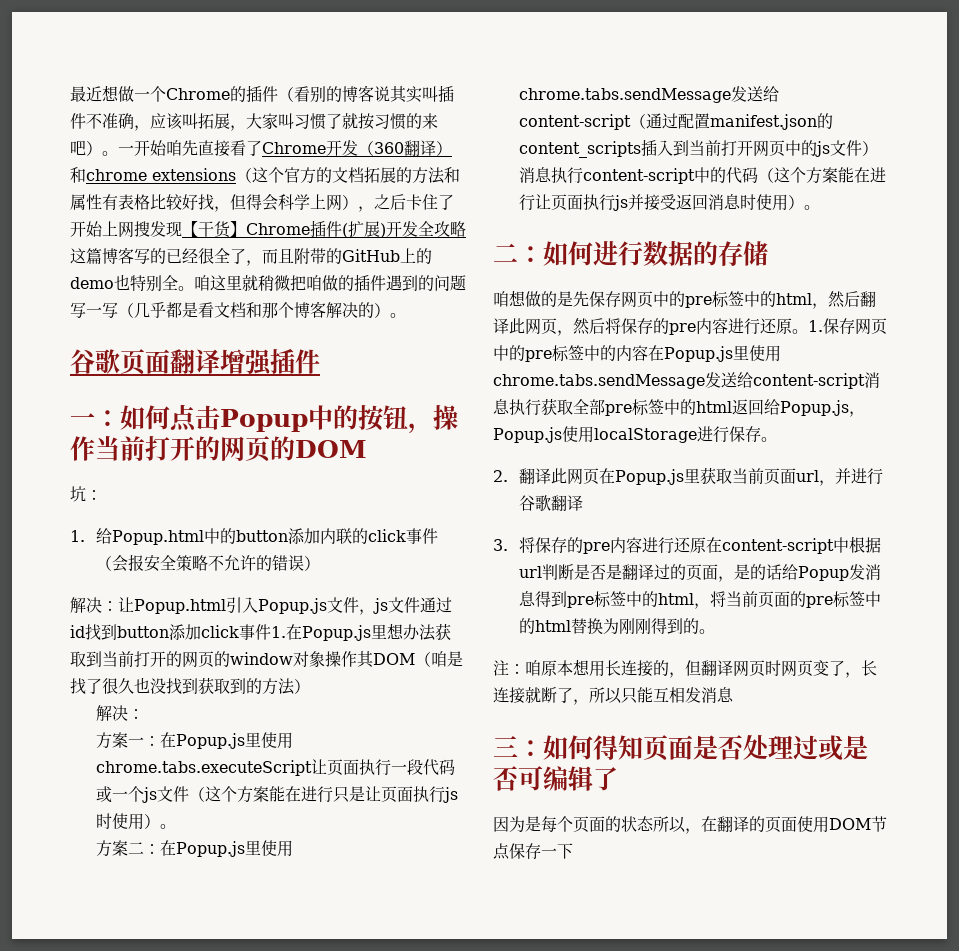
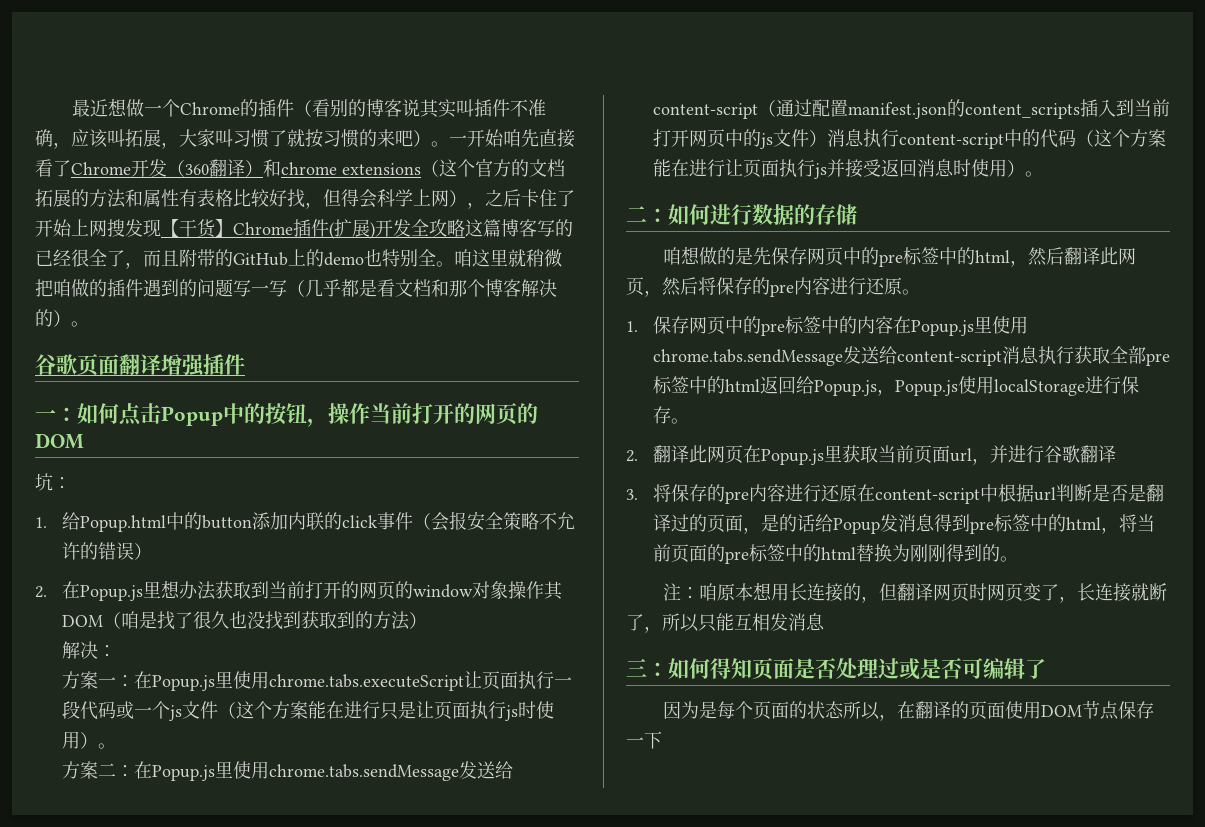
[70,597,452,615] [70,624,286,641] 解决：让Popup.html引入Popup.js文件，js文件通过id找到button添加click事件1. -> [35,586,47,598] 2.
(808, 331) none -> (920, 292) //

